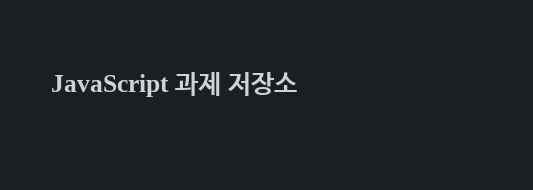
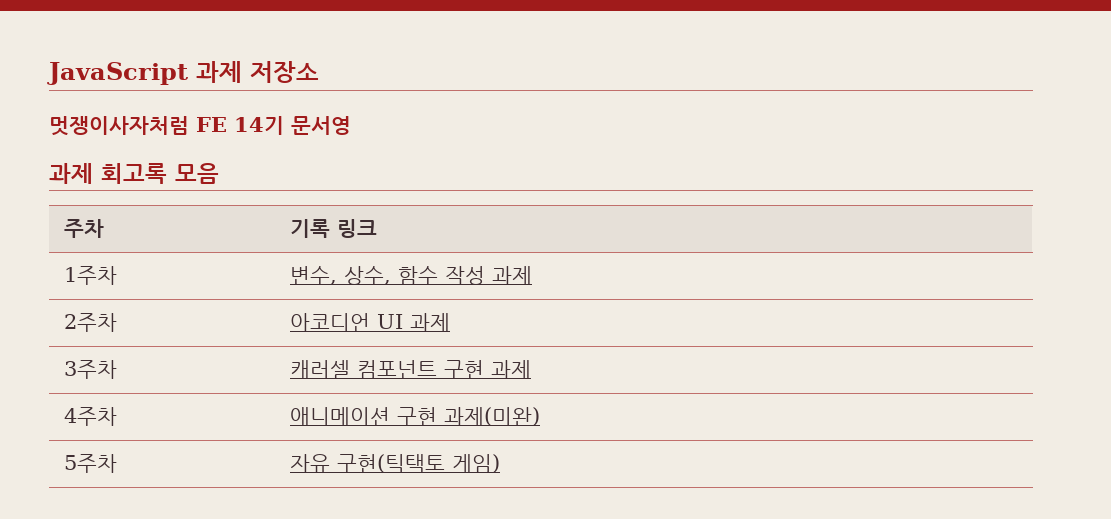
(297, 84) none -> [49,116,351,136] [49,163,219,184] [64,219,105,238] [290,219,378,238] [64,266,118,285] [290,266,533,285] [64,313,118,332] [290,313,451,332] [64,360,118,379] [290,360,532,379] [64,407,118,426] [290,407,541,426] [64,454,118,473] [290,454,501,473] // 멋쟁이사자처럼 FE 14기 문서영 // 과제 회고록 모음 // 주차 | 기록 링크 // 1주차 | 변수, 상수, 함수 작성 과제 // 2주차 | 아코디언 UI 과제 // 3주차 | 캐러셀 컴포넌트 구현 과제 // 4주차 | 애니메이션 구현 과제(미완) // 5주차 | 자유 구현(틱택토 게임)

